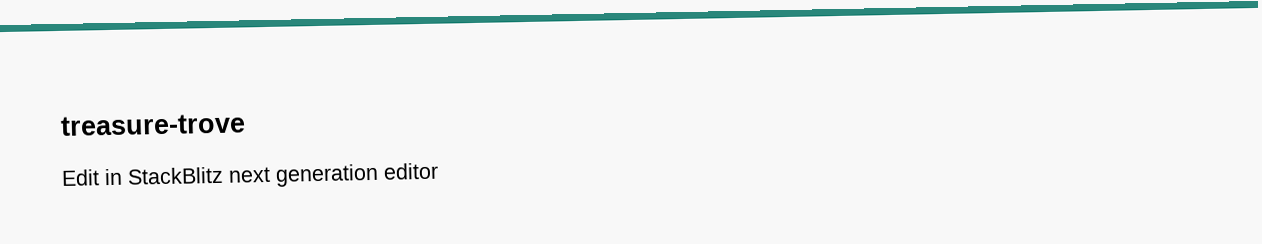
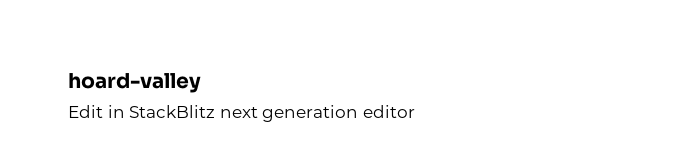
[60,113,246,136] treasure-trove -> [68,73,201,93] hoard-valley

